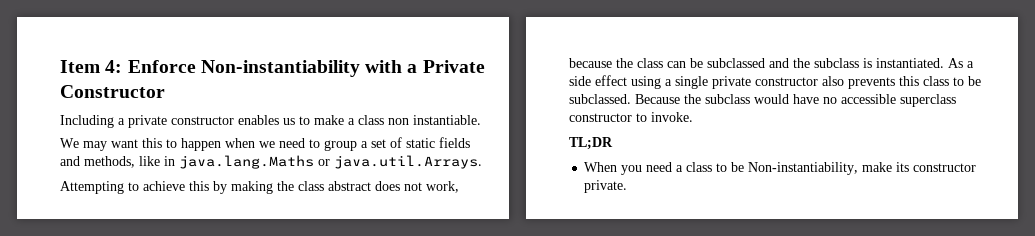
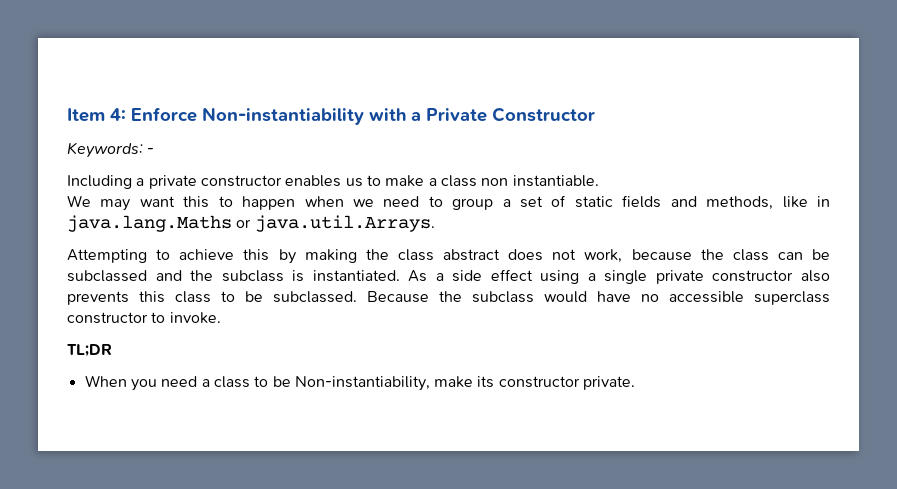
(165, 91) none -> [67,143,155,158] // Keywords: -

